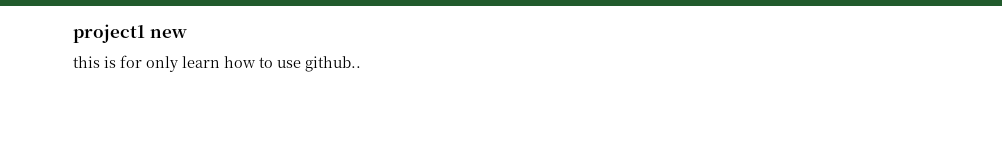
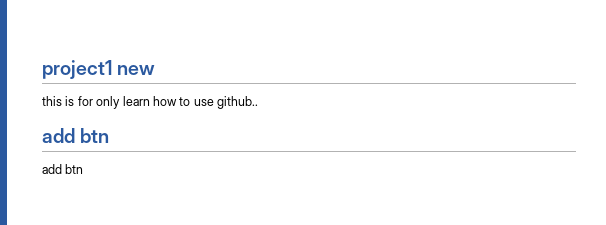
(361, 64) none -> [42,128,110,143] [42,164,84,174] // add btn // add btn

